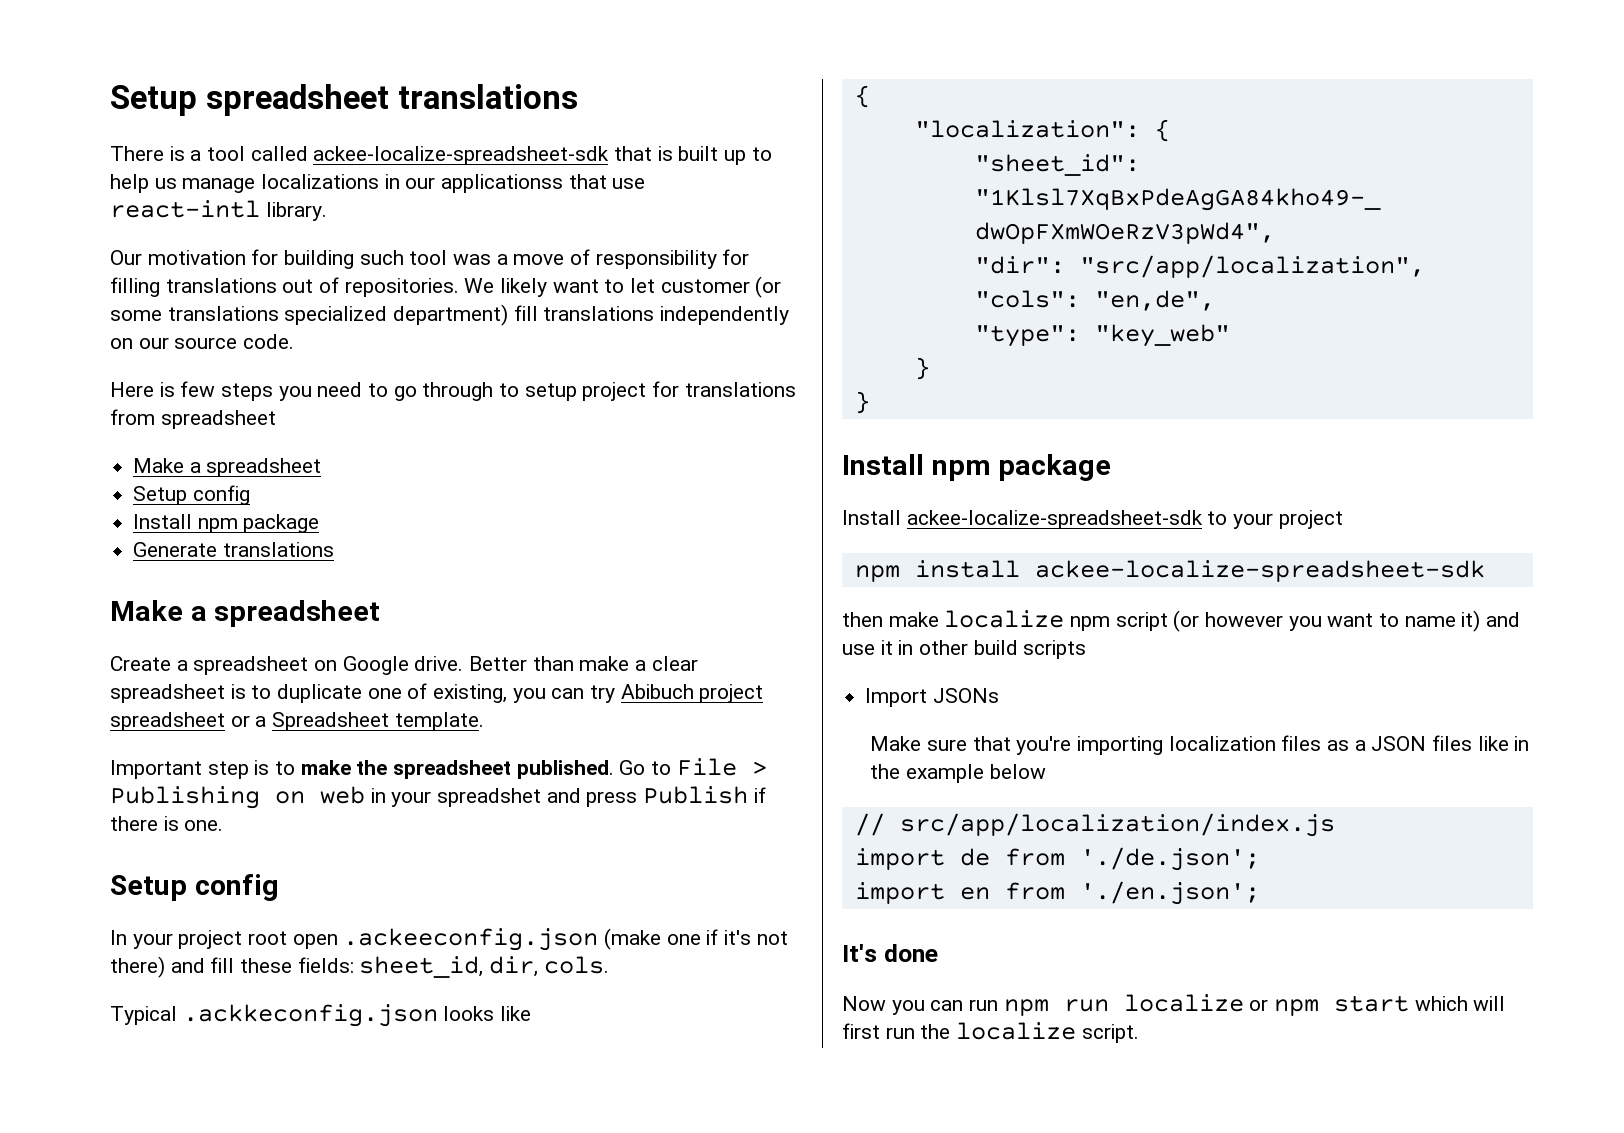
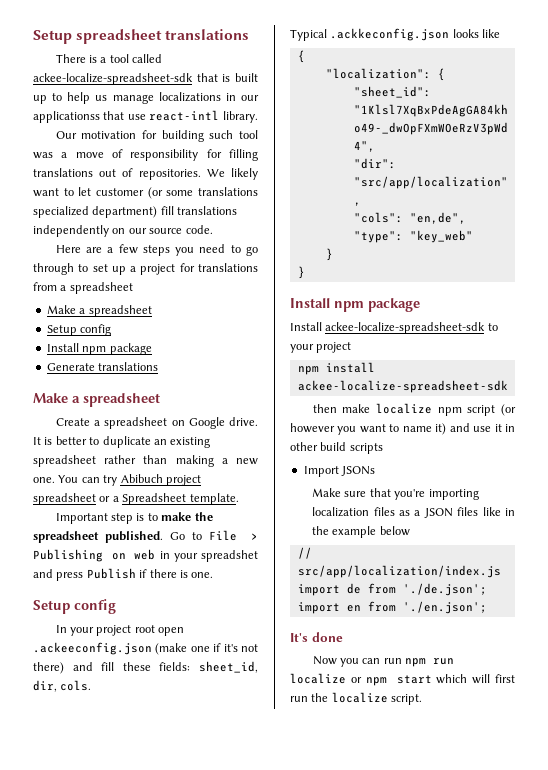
[159,382,175,397] is -> [86,247,114,253] are a
[524,383,577,401] setup -> [92,264,137,275] set up a
(155, 417) none -> [60,285,67,291] a
[469,656,698,671] [110,683,546,703] Better than make a clear spreadsheet is to duplicate one of existing, you -> [33,436,211,448] [33,455,258,467] [33,475,79,483] It is better to duplicate an existing spreadsheet rather than making a new one. You

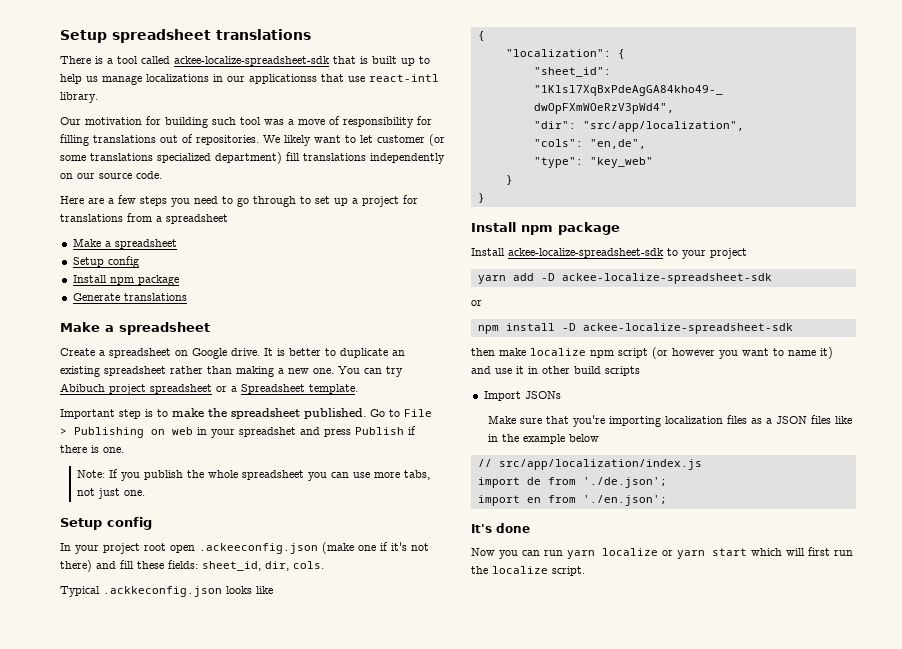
(214, 575) none -> [76,469,430,481] [76,488,145,499] // Note: If you publish the whole spreadsheet you can use more tabs, not just one.
(352, 347) none -> [477,273,772,284] [471,300,482,306] // yarn add -D ackee-localize-spreadsheet-sdk // or
(375, 367) none -> [561,323,576,331] -D
[405,658,455,667] npm run -> [567,550,595,559] yarn
[365,677,387,686] npm -> [677,550,705,559] yarn

